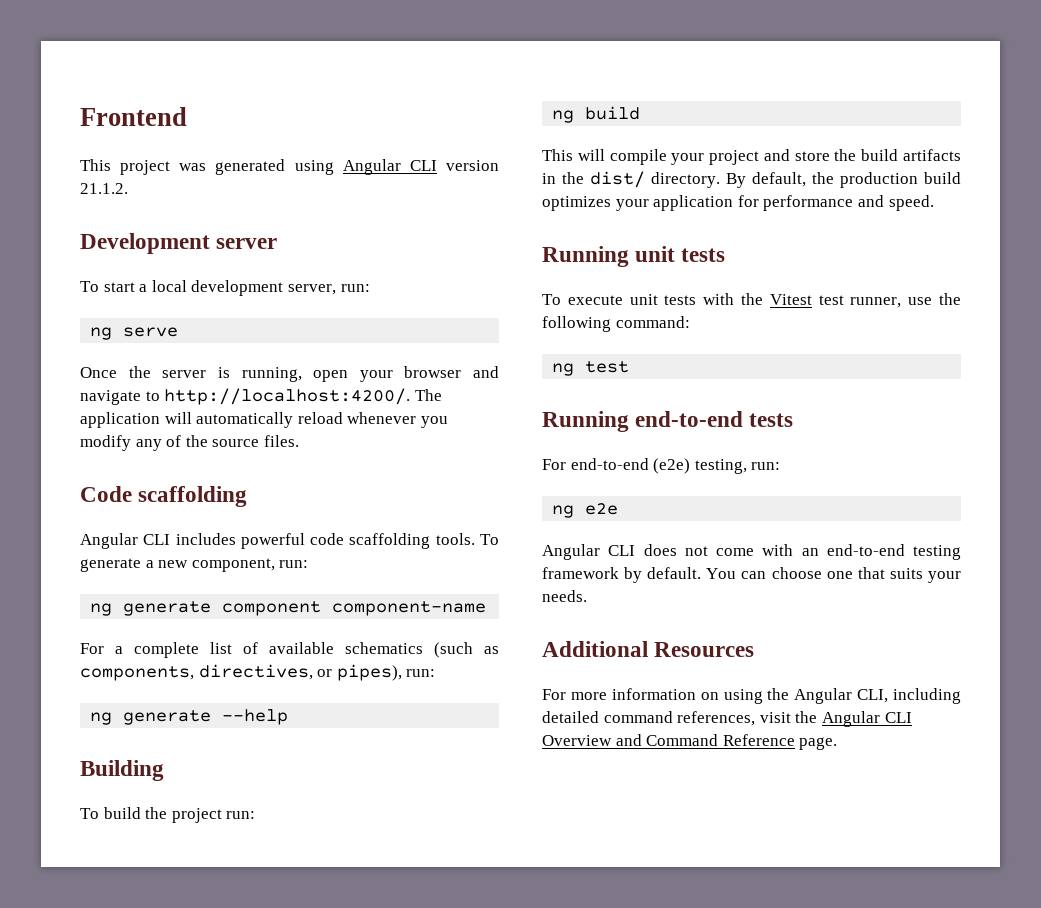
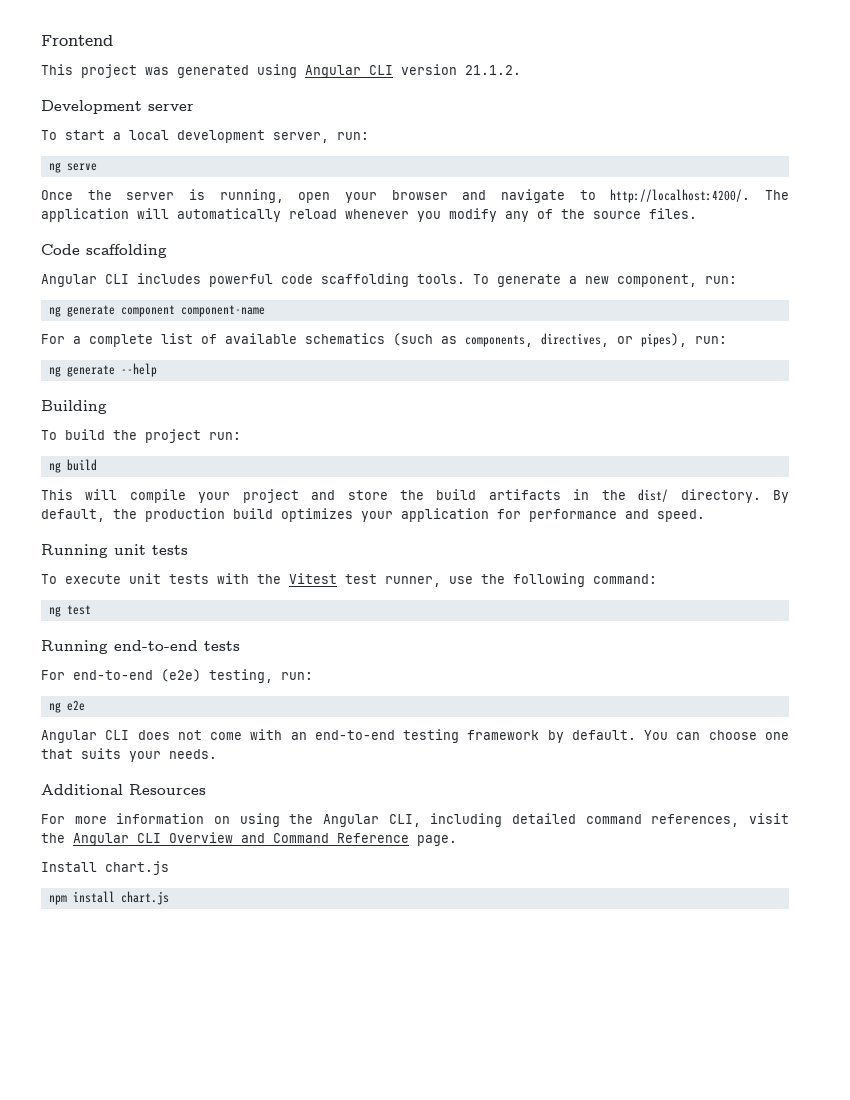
(838, 743) none -> [41,861,169,875] [48,891,169,905] // Install chart.js // npm install chart.js

